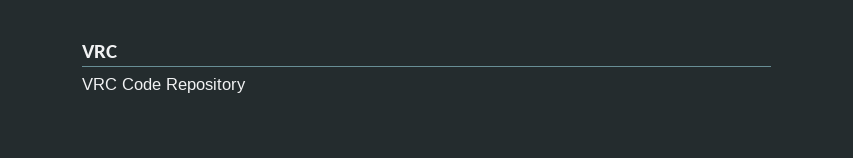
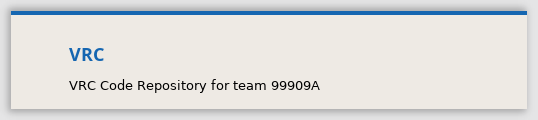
(246, 85) none -> [211,79,320,90] for team 99909A

